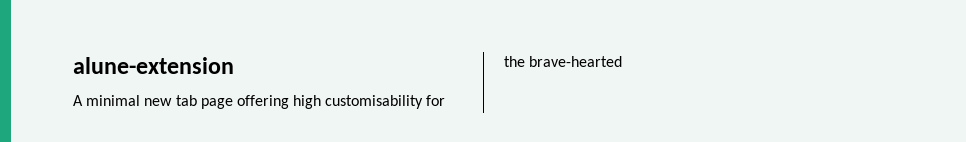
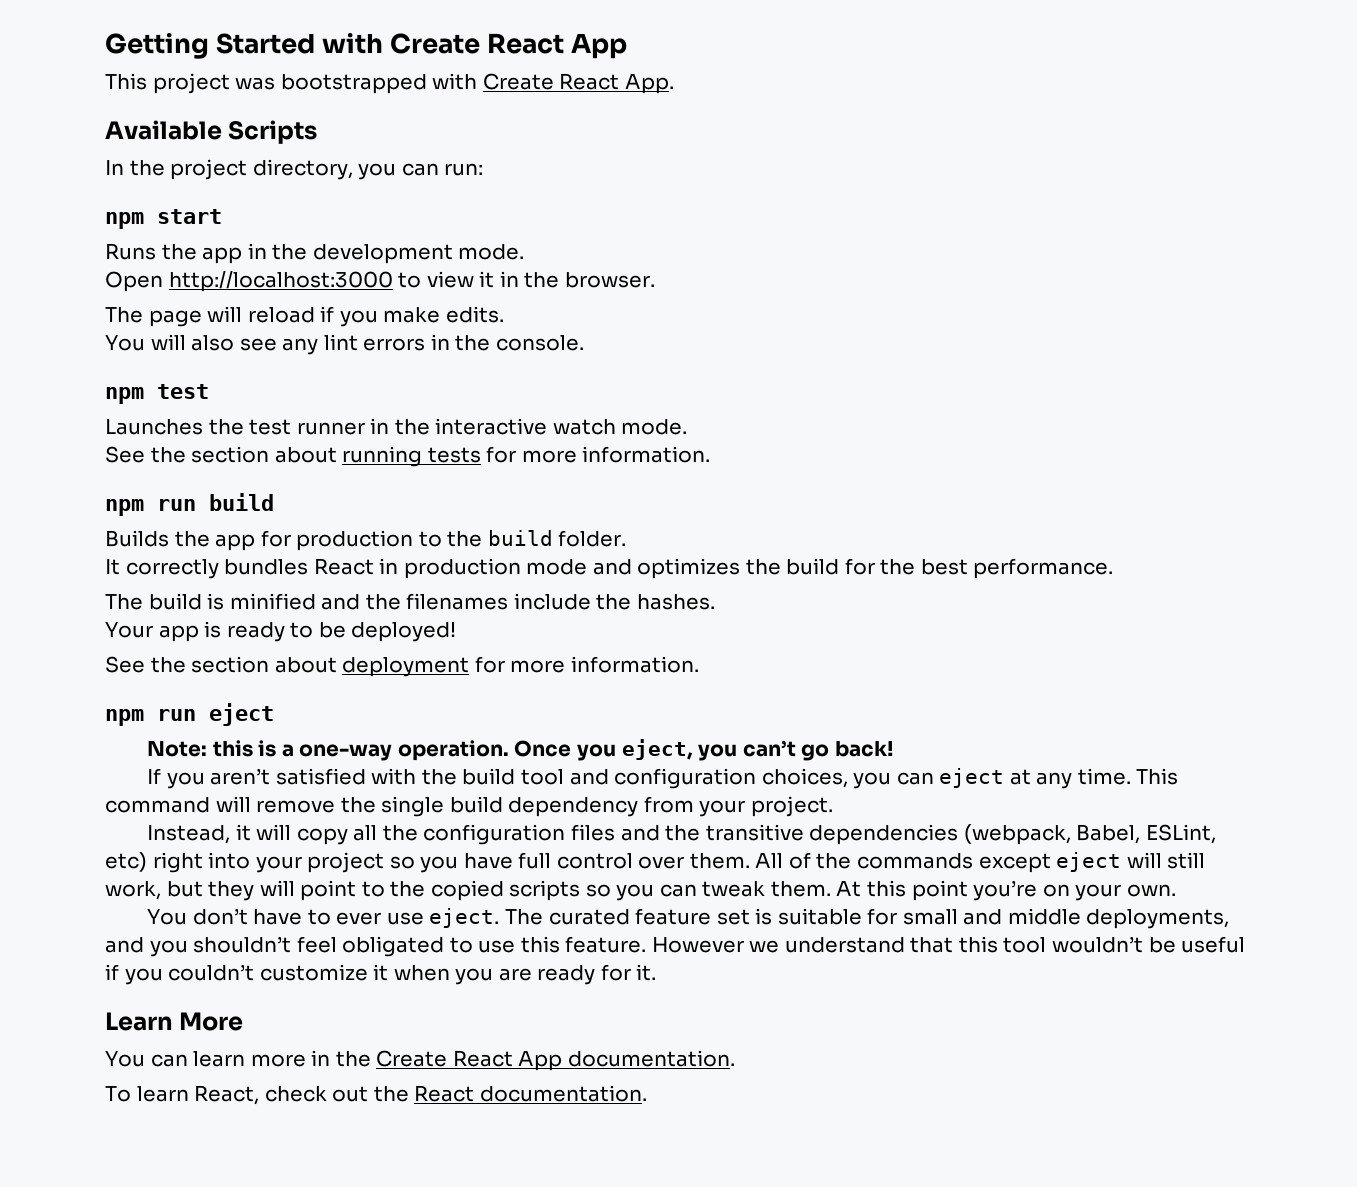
[73,57,234,74] [73,95,446,109] [504,56,623,67] alune-extension // A minimal new tab page offering high customisability for the brave-hearted -> [105,33,628,59] [105,73,674,94] [105,120,318,144] [105,159,484,180] [105,209,222,229] [105,243,525,264] [105,271,655,292] [105,306,504,327] [105,334,584,355] [105,384,209,404] [105,418,688,435] [105,446,711,467] [105,493,274,516] [105,530,627,551] [105,558,1114,579] [105,593,715,610] [105,621,457,642] [105,656,699,677] [105,703,274,726] [147,739,894,761] [147,768,1179,789] [105,796,833,817] [147,824,1216,845] [105,852,1206,873] [105,880,1176,901] [147,908,1230,929] [105,936,1246,957] [105,964,657,985] [105,1012,244,1031] [105,1050,735,1071] [105,1085,647,1105] Getting Started with Create React App // This project was bootstrapped with Create React App. // Available Scripts // In the project directory, you can run: // npm start // Runs the app in the development mode. // Open http://localhost:3000 to view it in the browser. // The page will reload if you make edits. // You will also see any lint errors in the console. // npm test // Launches the test runner in the interactive watch mode. // See the section about running tests for more information. // npm run build // Builds the app for production to the build folder. // It correctly bundles React in production mode and optimizes the build for the best performance. // The build is minified and the filenames include the hashes. // Your app is ready to be deployed! // See the section about deployment for more information. // npm run eject // Note: this is a one-way operation. Once you eject, you can’t go back! // If you aren’t satisfied with the build tool and configuration choices, you can eject at any time. This command will remove the single build dependency from your project. // Instead, it will copy all the configuration files and the transitive dependencies (webpack, Babel, ESLint, etc) right into your project so you have full control over them. All of the commands except eject will still work, but they will point to the copied scripts so you can tweak them. At this point you’re on your own. // You don’t have to ever use eject. The curated feature set is suitable for small and middle deployments, and you shouldn’t feel obligated to use this feature. However we understand that this tool wouldn’t be useful if you couldn’t customize it when you are ready for it. // Learn More // You can learn more in the Create React App documentation. // To learn React, check out the React documentation.

